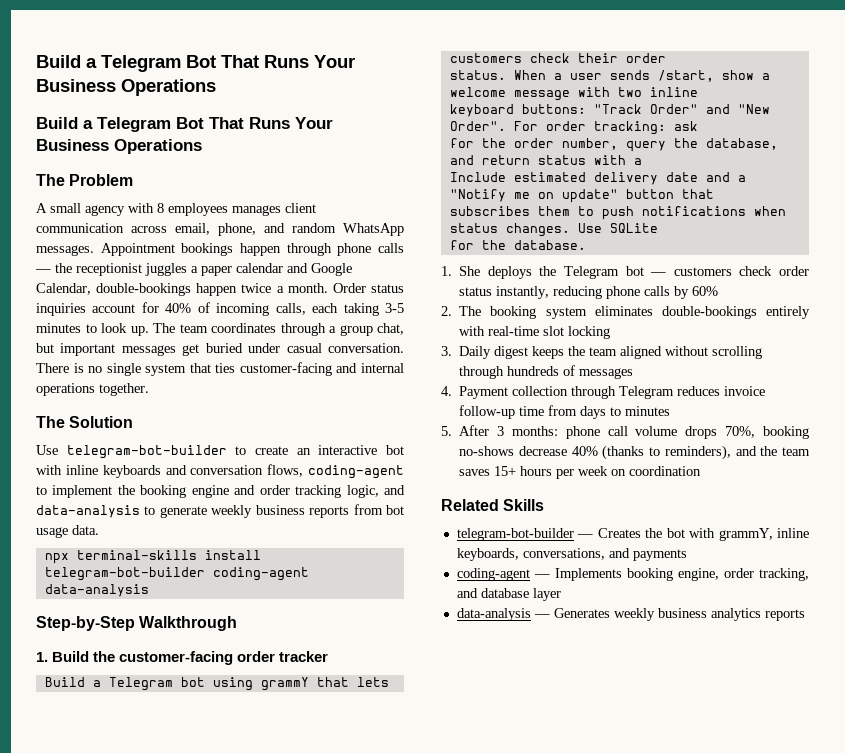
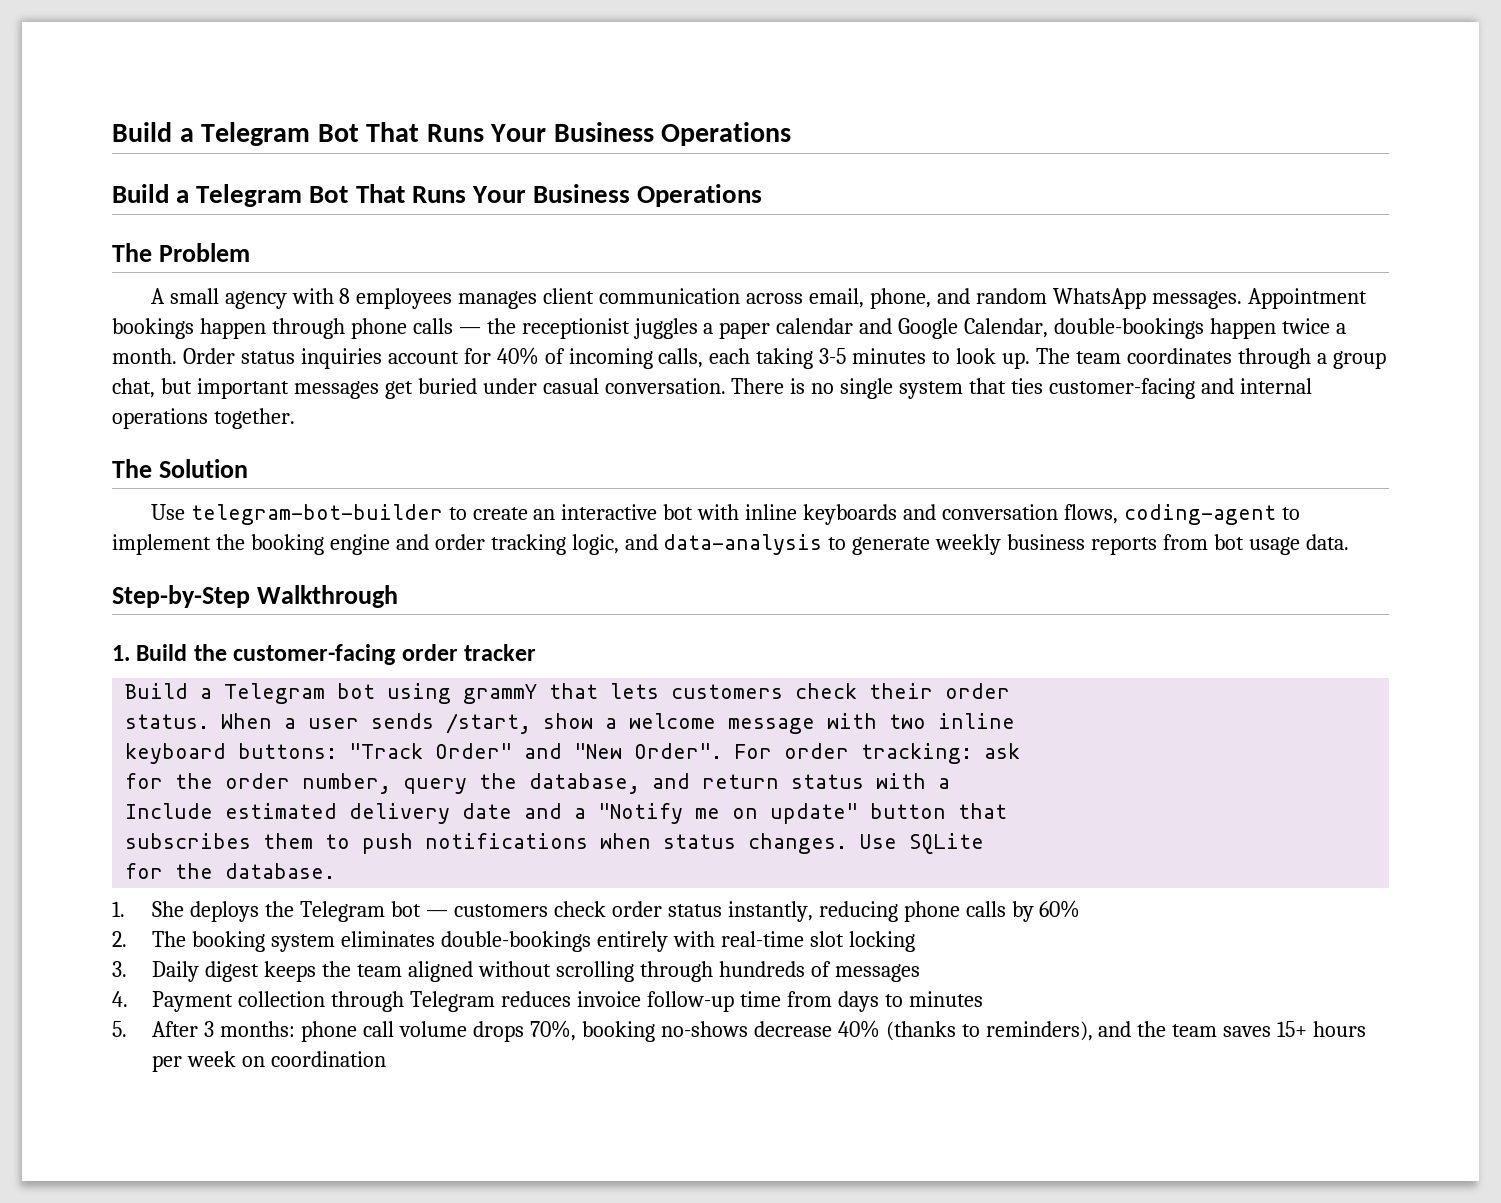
[44,550,261,564] [44,567,309,581] [44,584,149,597] // npx terminal-skills install telegram-bot-builder coding-agent data-analysis -> (1349, 542) none
[441,499,545,511] [456,528,809,541] [456,548,687,561] [456,568,809,581] [456,588,561,601] [456,608,805,621] // Related Skills // telegram-bot-builder — Creates the bot with grammY, inline keyboards, conversations, and payments // coding-agent — Implements booking engine, order tracking, and database layer // data-analysis — Generates weekly business analytics reports -> (387, 1059) none

